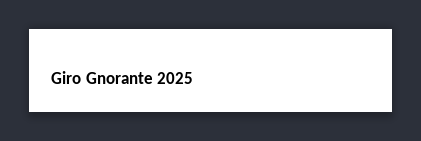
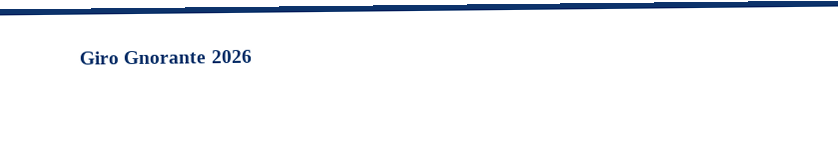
[157,72,194,84] 2025 -> [210,49,252,64] 2026

